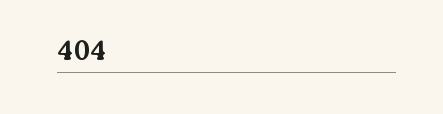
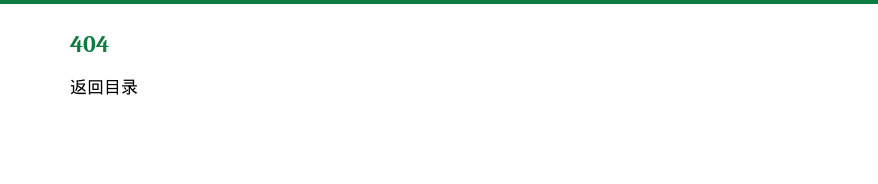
(107, 50) none -> [70,79,138,95] // 返回目录

